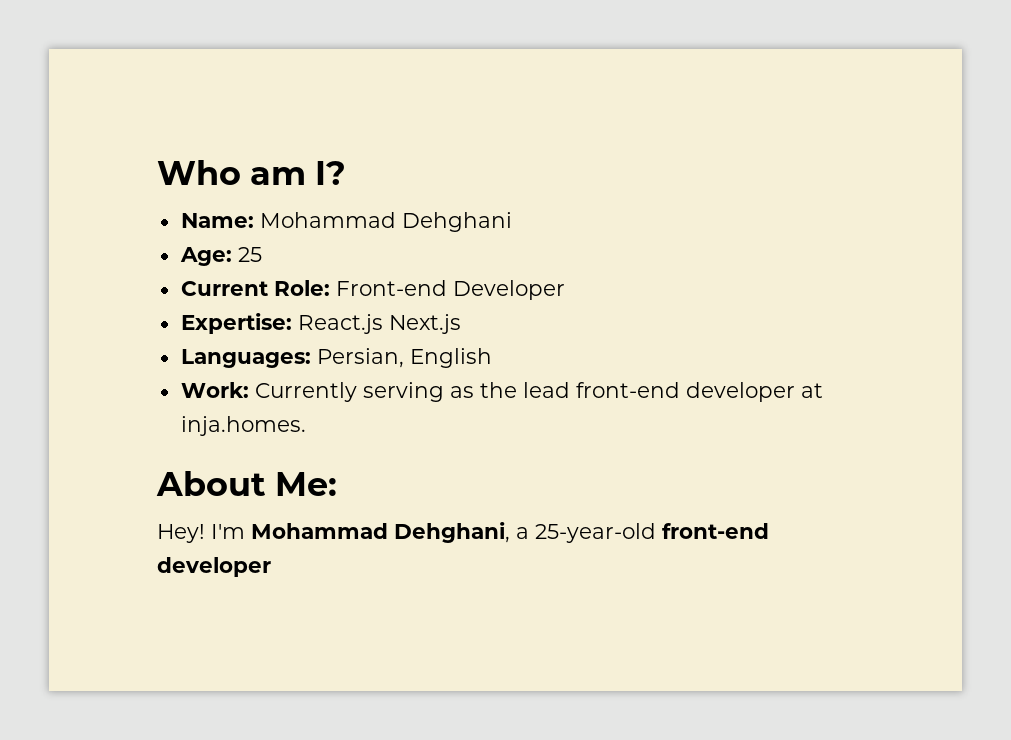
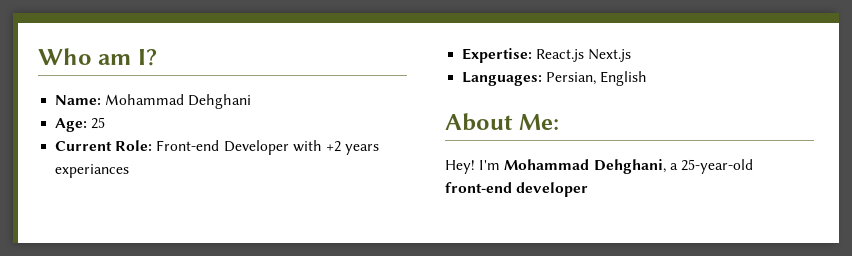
(565, 290) none -> [292,140,380,155] [55,164,130,178] with +2 years experiances
[180,382,823,402] [180,416,306,436] // Work: Currently serving as the lead front-end developer at inja.homes. -> (648, 78) none

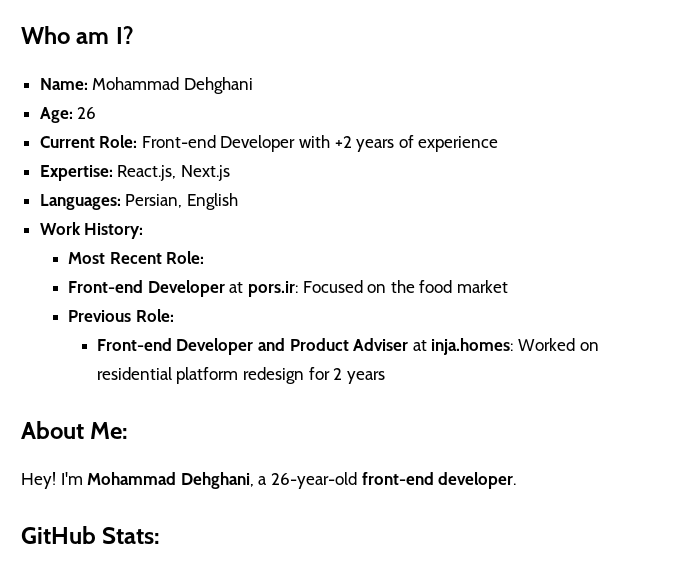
[91,117,106,129] 25 -> [77,107,97,119] 26
[55,164,130,178] experiances -> [398,135,499,152] of experience
[536,49,585,62] React.js -> [117,165,177,181] React.js,
(648, 78) none -> [39,222,144,239] [68,251,205,264] [68,280,508,297] [68,309,174,322] [96,338,599,355] [96,367,385,384] // Work History: // Most Recent Role: // Front-end Developer at pors.ir: Focused on the food market // Previous Role: // Front-end Developer and Product Adviser at inja.homes: Worked on residential platform redesign for 2 years
[680,159,753,174] [445,182,589,197] 25-year-old front-end developer -> [270,472,517,489] [21,526,161,544] 26-year-old front-end developer. // GitHub Stats:

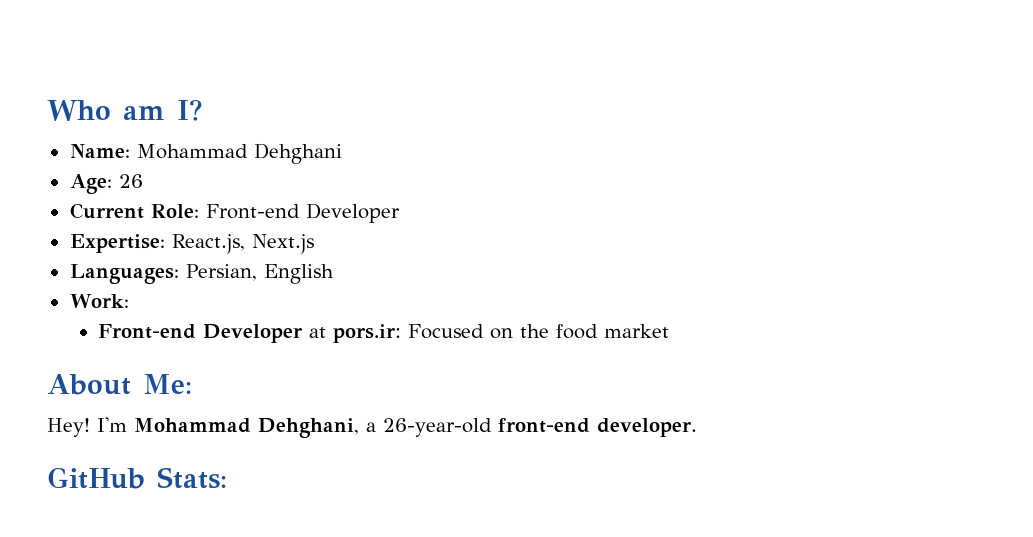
[299,135,499,152] with +2 years of experience -> (400, 213) none
[39,222,144,239] [68,251,205,264] Work History: // Most Recent Role: -> [69,294,129,308] Work:
[68,309,174,322] [96,338,599,355] [96,367,385,384] // Previous Role: // Front-end Developer and Product Adviser at inja.homes: Worked on residential platform redesign for 2 years -> (670, 331) none

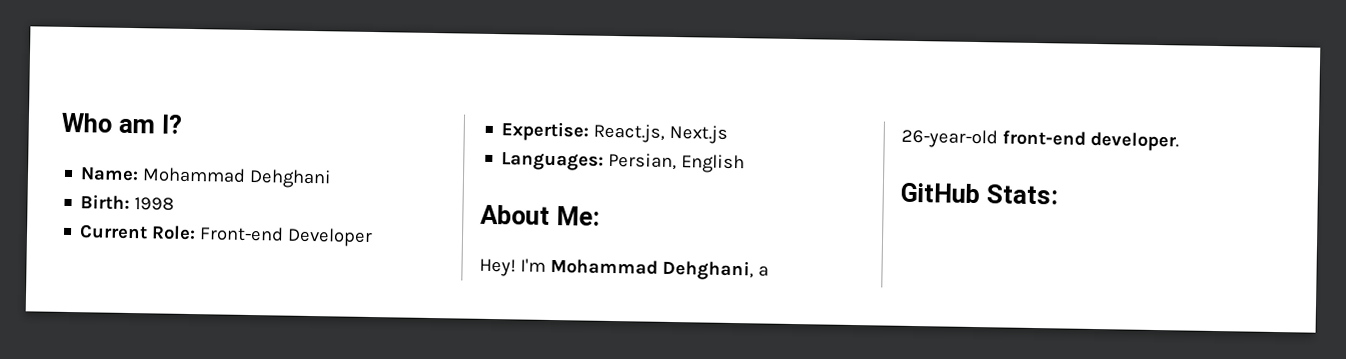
[69,174,143,194] Age: 26 -> [80,194,175,211] Birth: 1998
[69,294,129,308] [98,324,670,343] // Work: // Front-end Developer at pors.ir: Focused on the food market -> (746, 164) none

